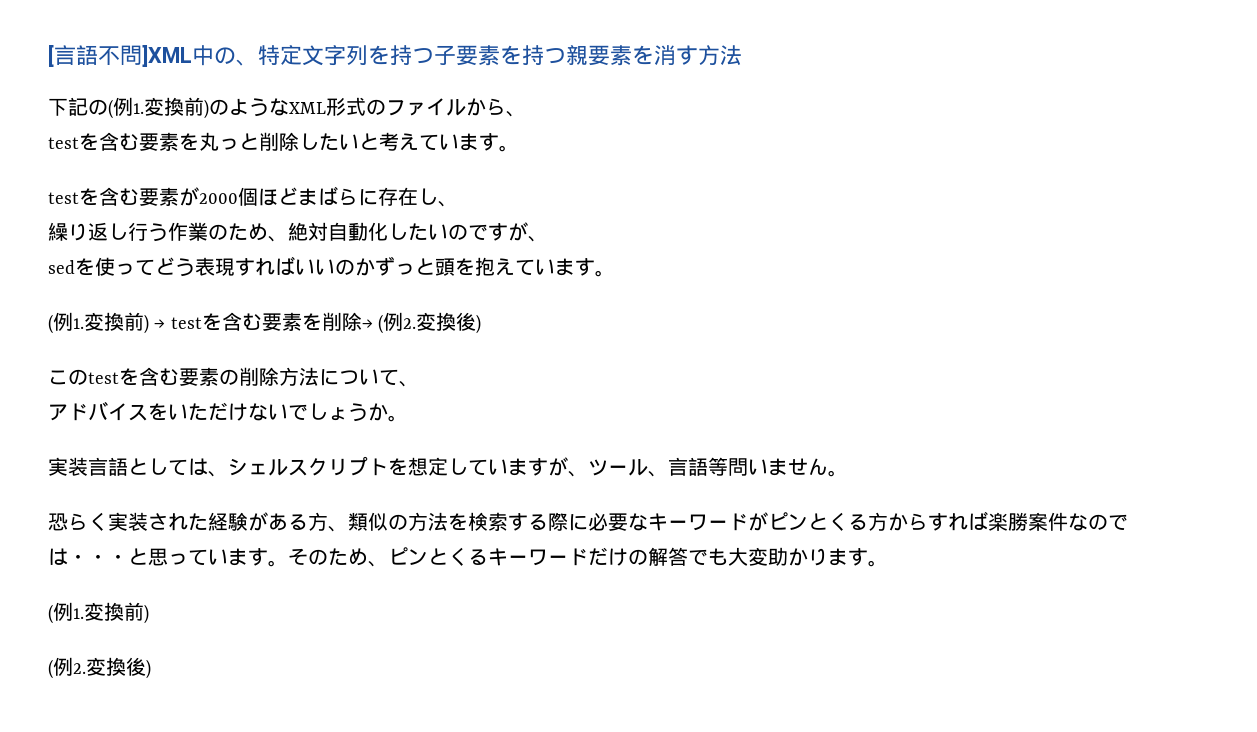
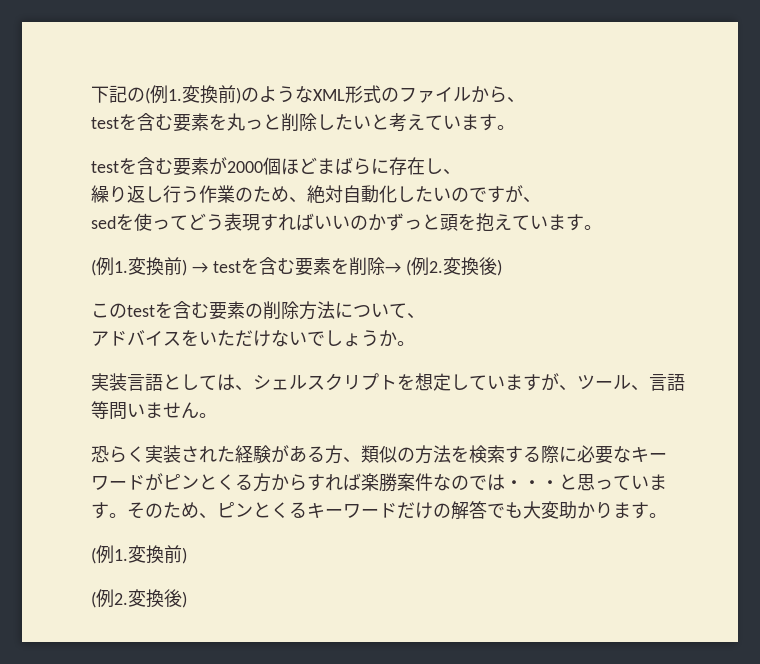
[48,45,742,67] [言語不問]XML中の、特定文字列を持つ子要素を持つ親要素を消す方法 // -> (91, 94) none

